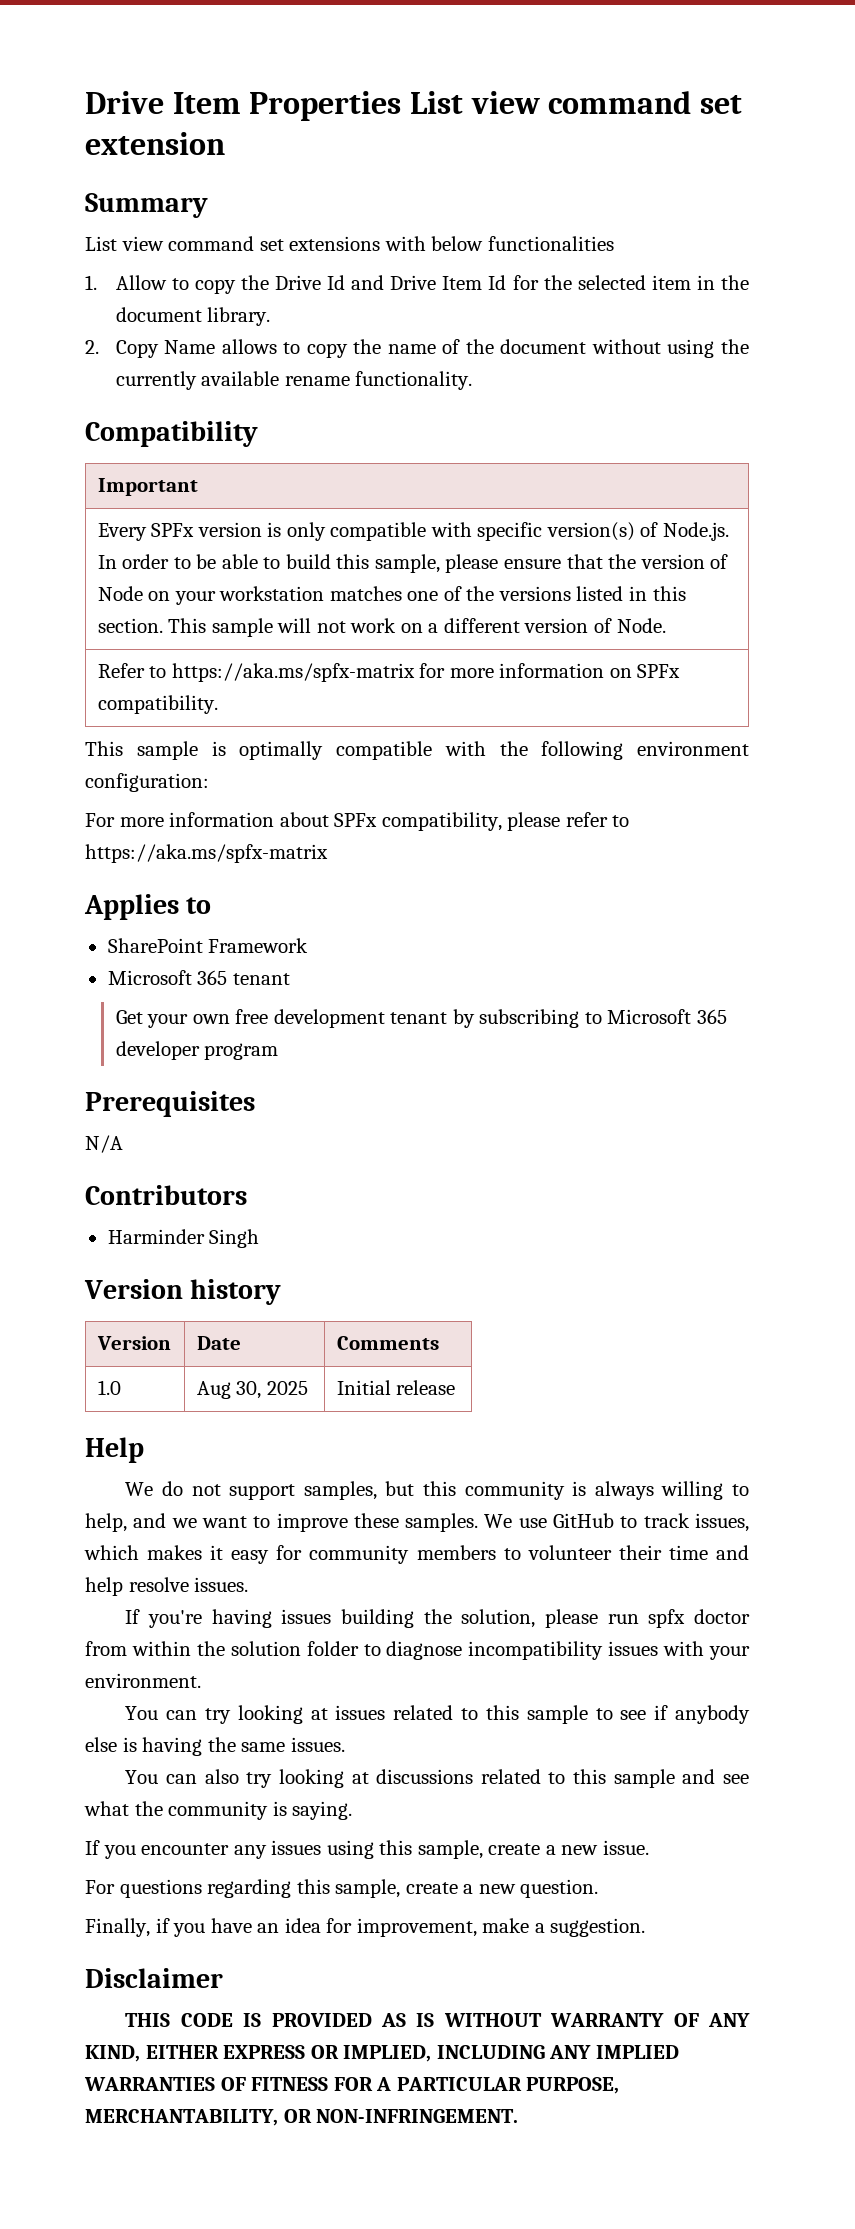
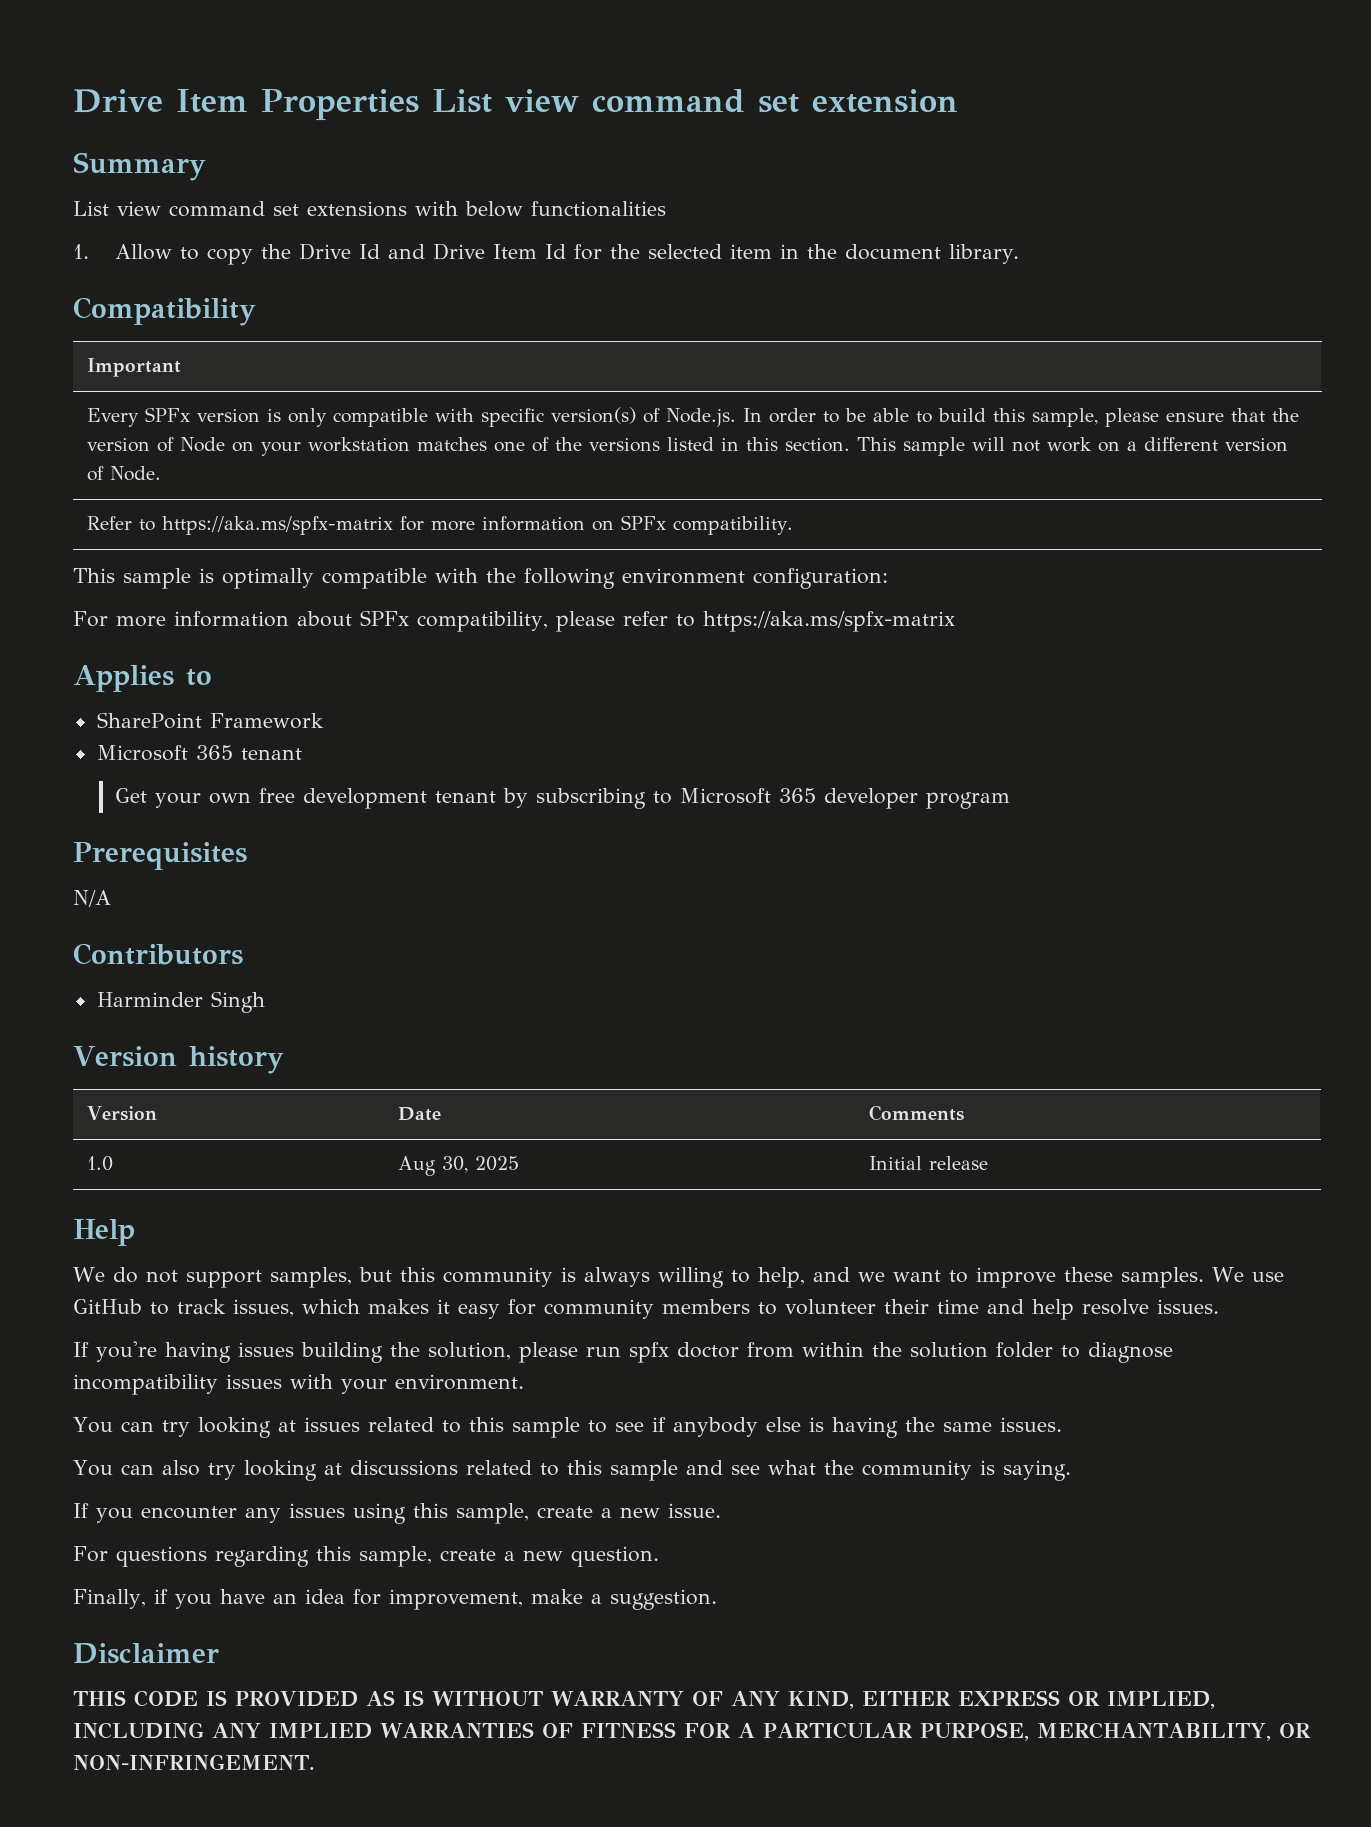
[85,339,750,358] [115,371,473,390] // 2. Copy Name allows to copy the name of the document without using the currently available rename functionality. -> (1020, 254) none

